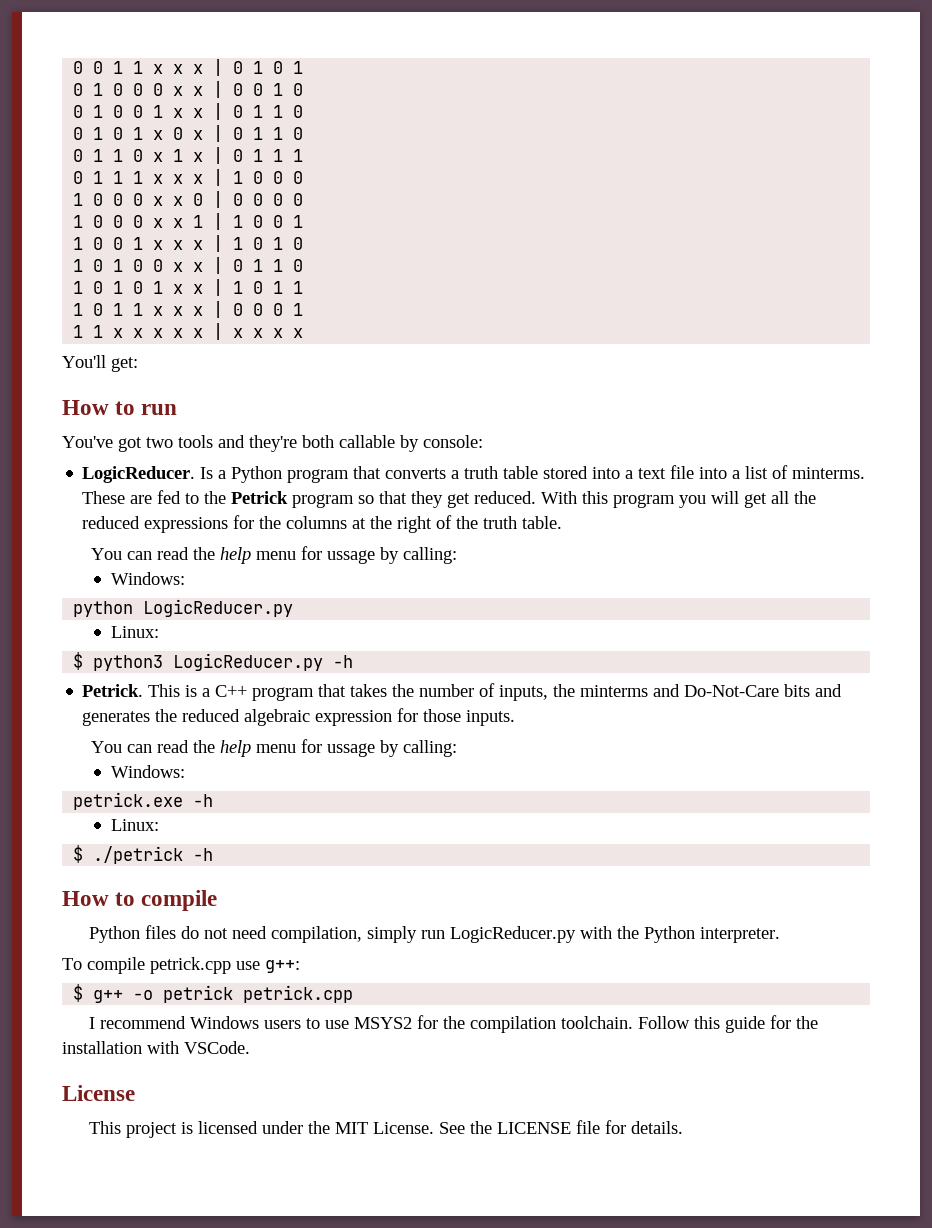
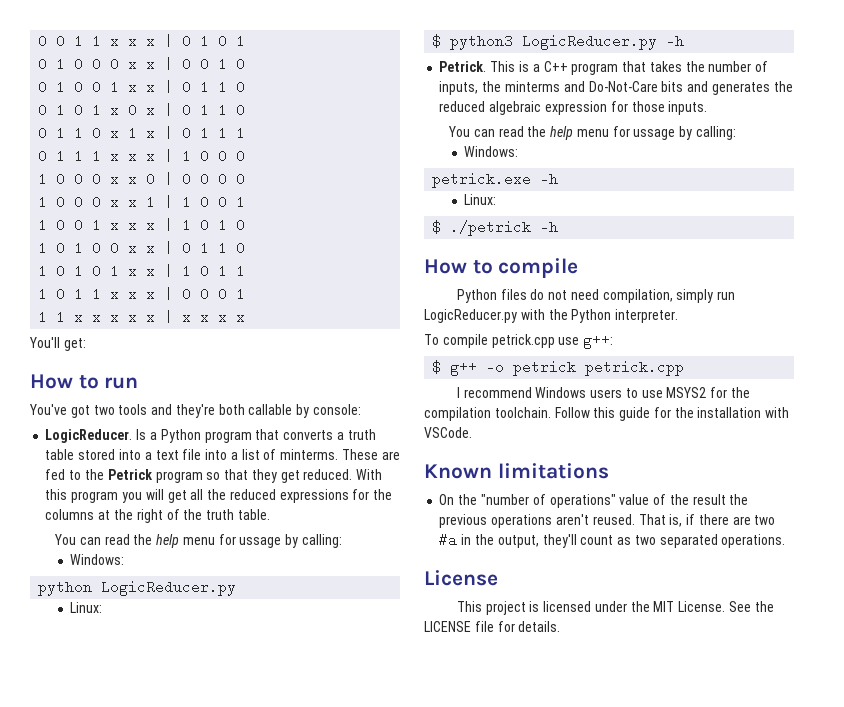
(250, 1047) none -> [424,463,609,479] [439,494,749,508] [439,514,776,528] [439,533,786,548] // Known limitations // On the "number of operations" value of the result the previous operations aren't reused. That is, if there are two #a in the output, they'll count as two separated operations.

